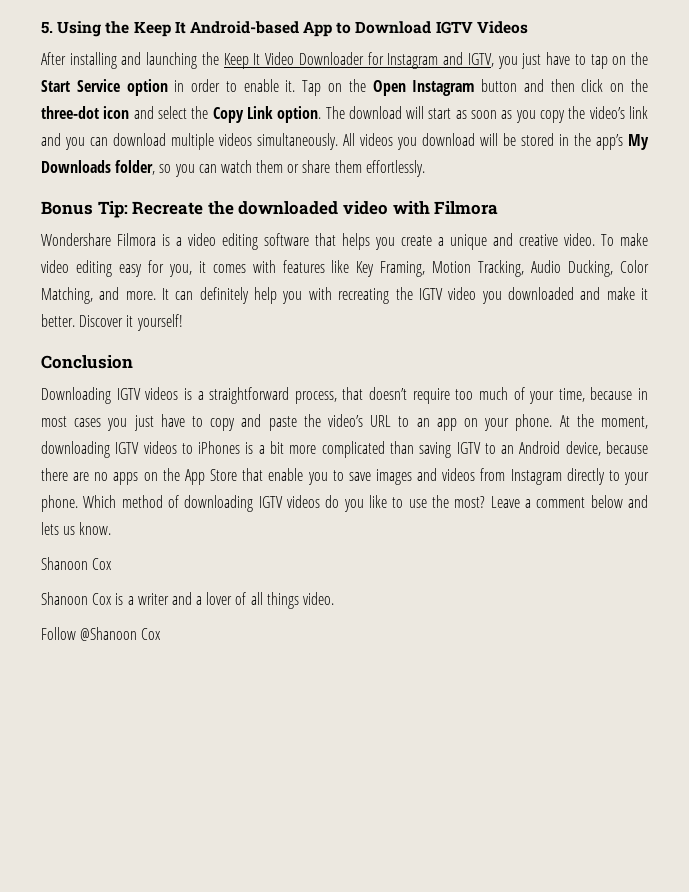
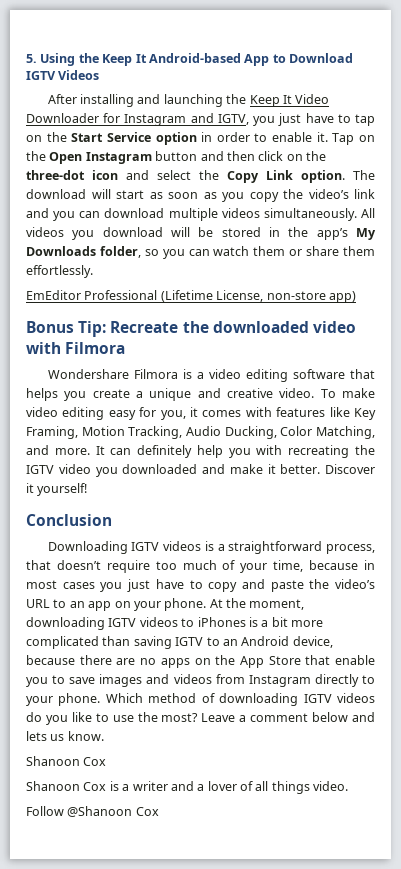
(425, 168) none -> [26,290,356,303] // EmEditor Professional (Lifetime License, non-store app)

